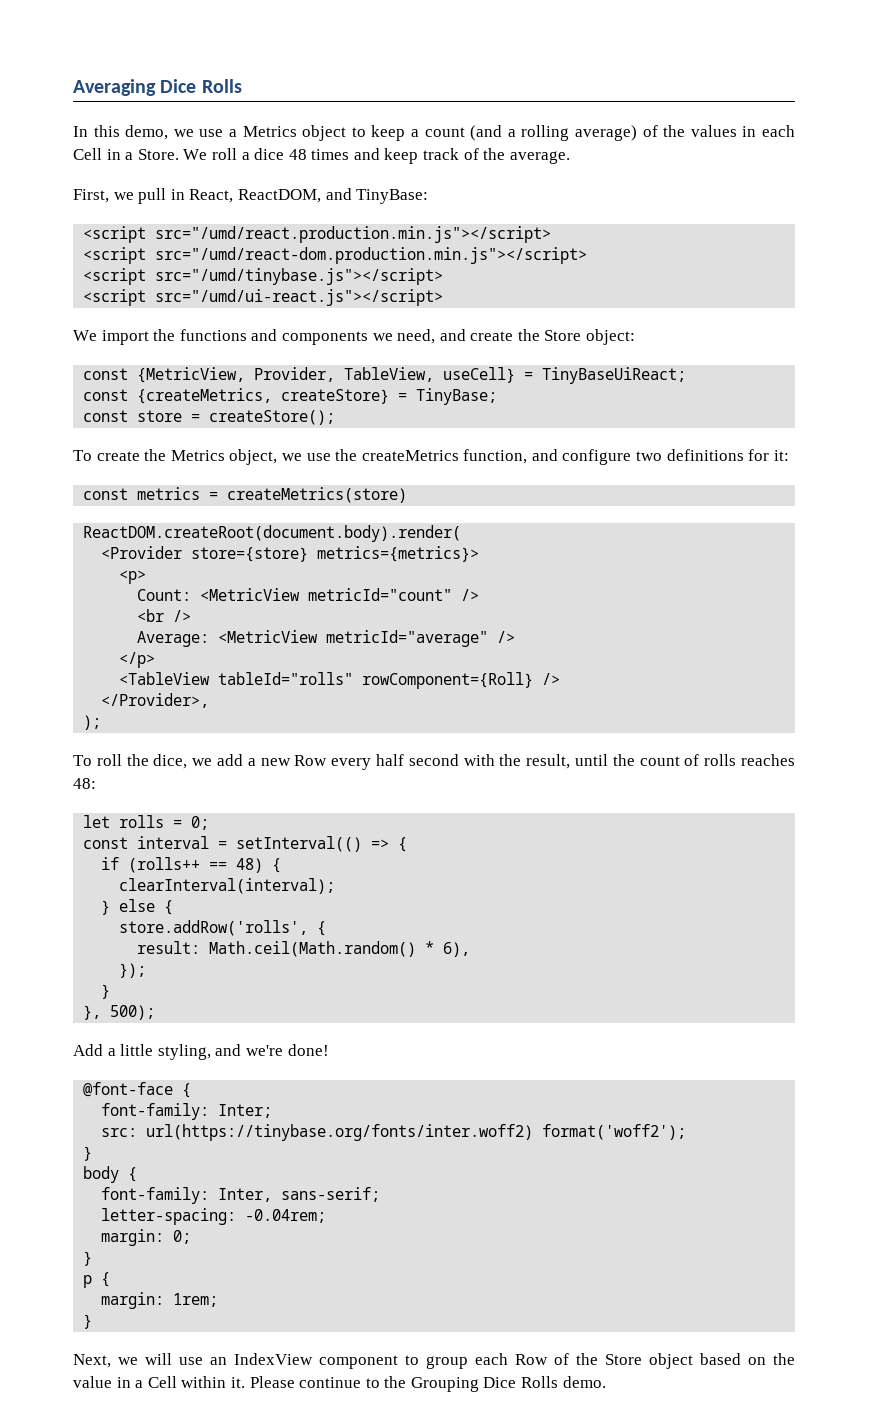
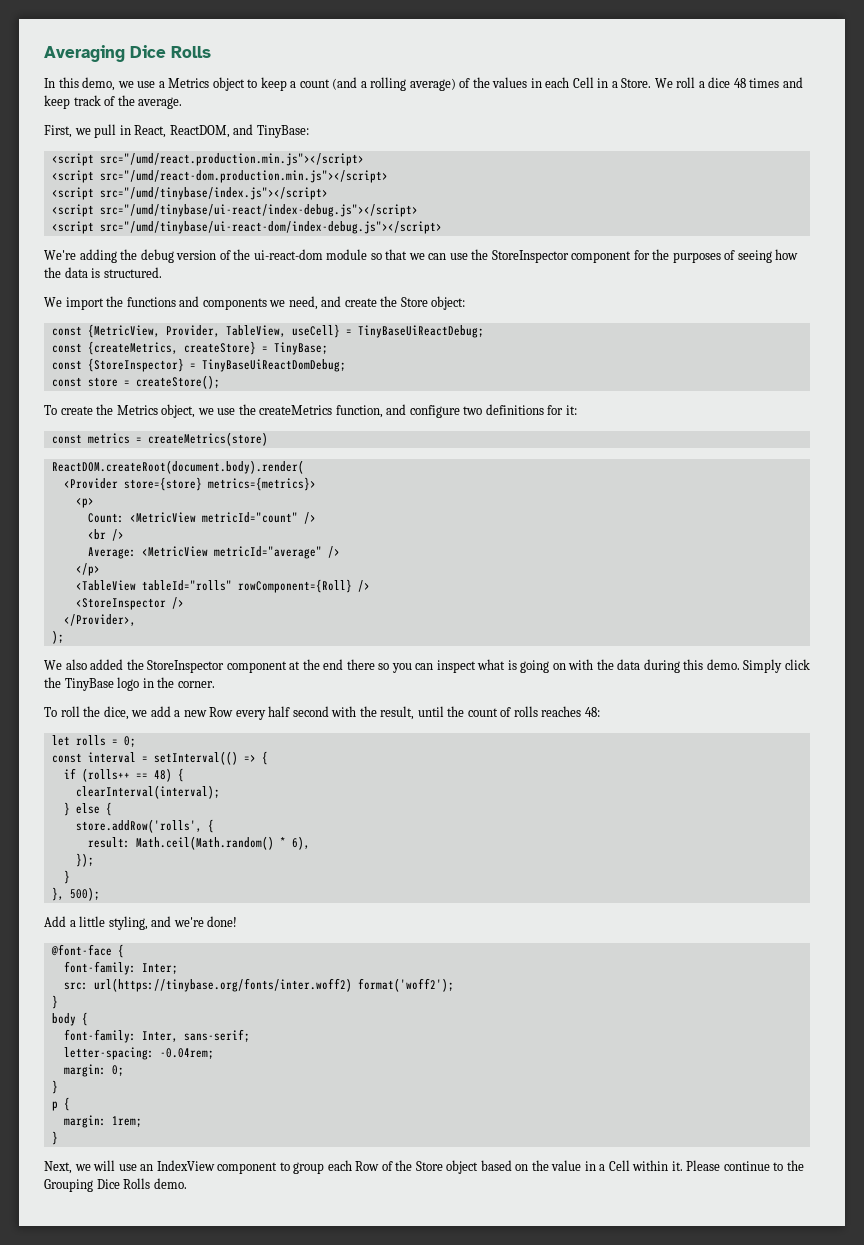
[155,268,444,285] [83,289,444,306] src="/umd/tinybase.js"></script> // <script src="/umd/ui-react.js"></script> -> [99,187,328,200] [51,204,418,217] [51,221,442,234] [44,249,799,263] [44,267,162,278] src="/umd/tinybase/index.js"></script> // <script src="/umd/tinybase/ui-react/index-debug.js"></script> // <script src="/umd/tinybase/ui-react-dom/index-debug.js"></script> // We're adding the debug version of the ui-react-dom module so that we can use the StoreInspector component for the purposes of seeing how the data is structured.
[542,367,687,384] TinyBaseUiReact; -> [357,325,484,338] TinyBaseUiReactDebug;
(498, 396) none -> [51,358,346,372] // const {StoreInspector} = TinyBaseUiReactDomDebug;
(561, 679) none -> [75,597,184,610] // <StoreInspector />
(102, 722) none -> [44,659,810,673] [44,677,215,691] // We also added the StoreInspector component at the end there so you can inspect what is going on with the data during this demo. Simply click the TinyBase logo in the corner.

